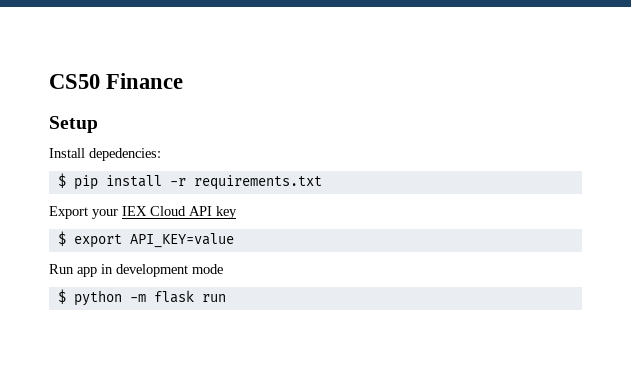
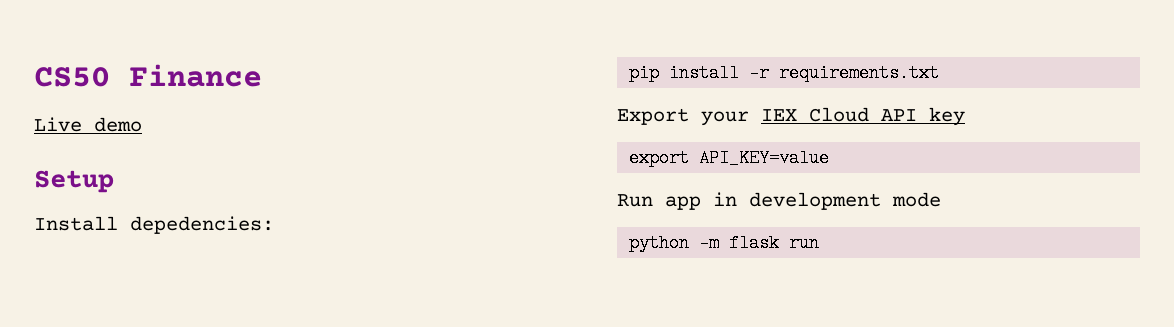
(184, 81) none -> [34,117,142,132] // Live demo
[57,173,66,188] $ -> (274, 225) none
[57,231,66,246] $ -> (965, 116) none
[57,289,66,304] $ -> (941, 199) none

